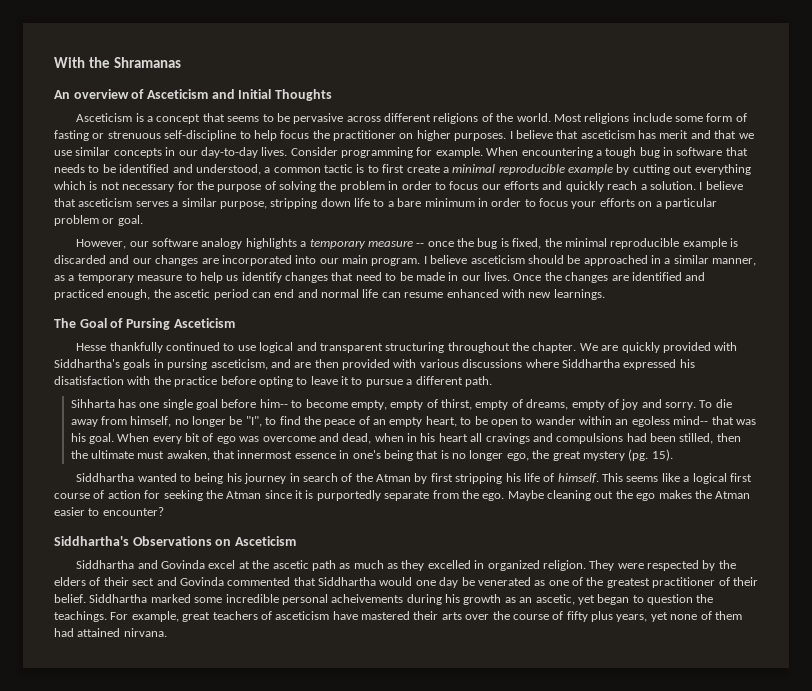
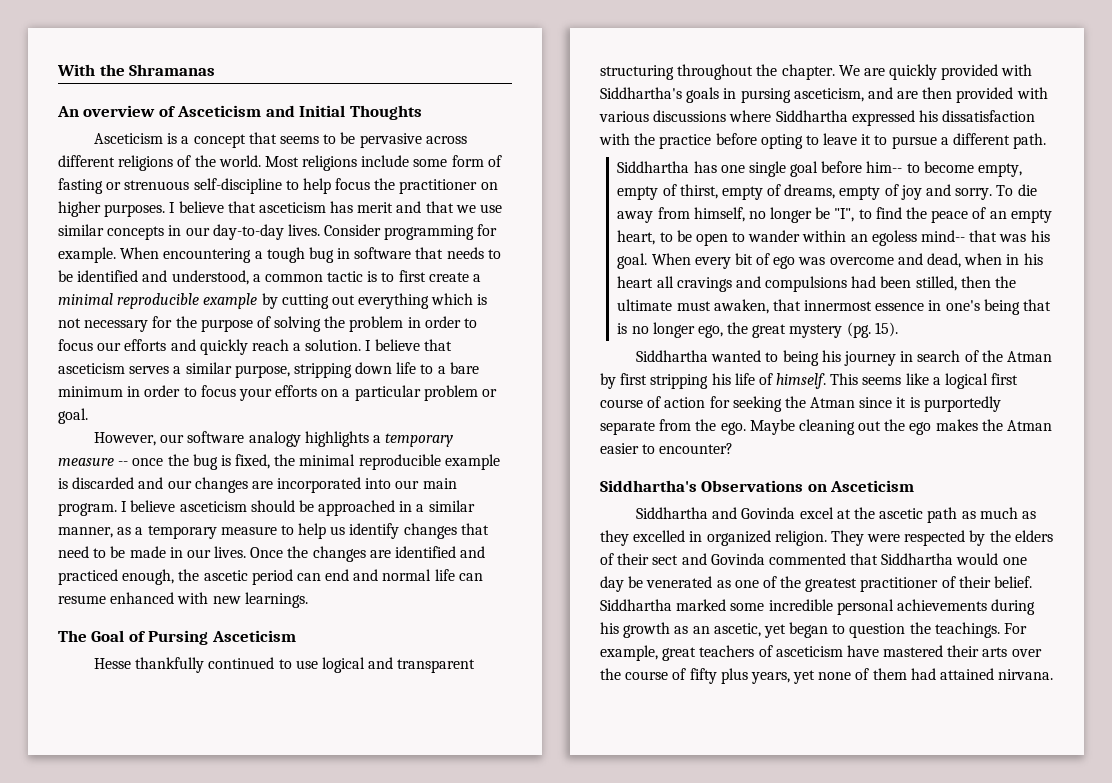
[54,376,124,385] disatisfaction -> [942,110,1036,122] dissatisfaction
[70,399,115,408] Sihharta -> [617,161,690,173] Siddhartha
[331,594,404,603] acheivements -> [896,599,987,611] achievements

